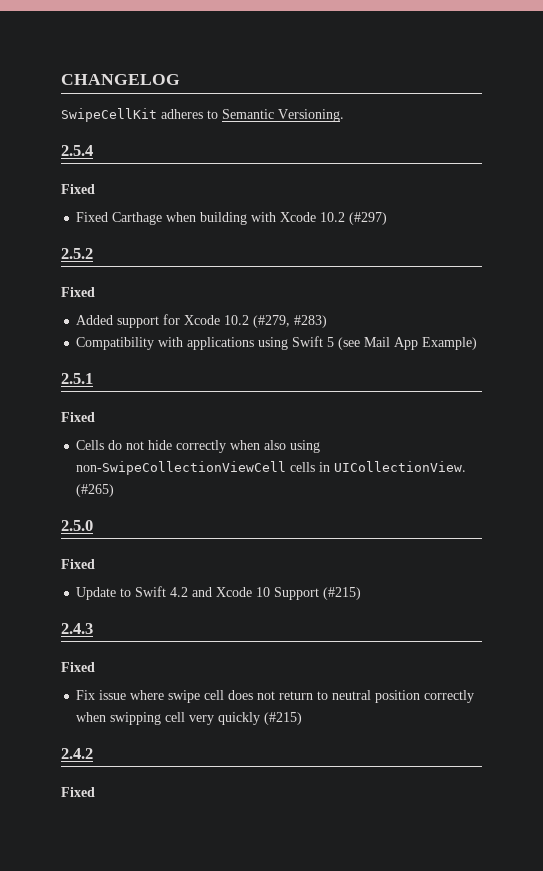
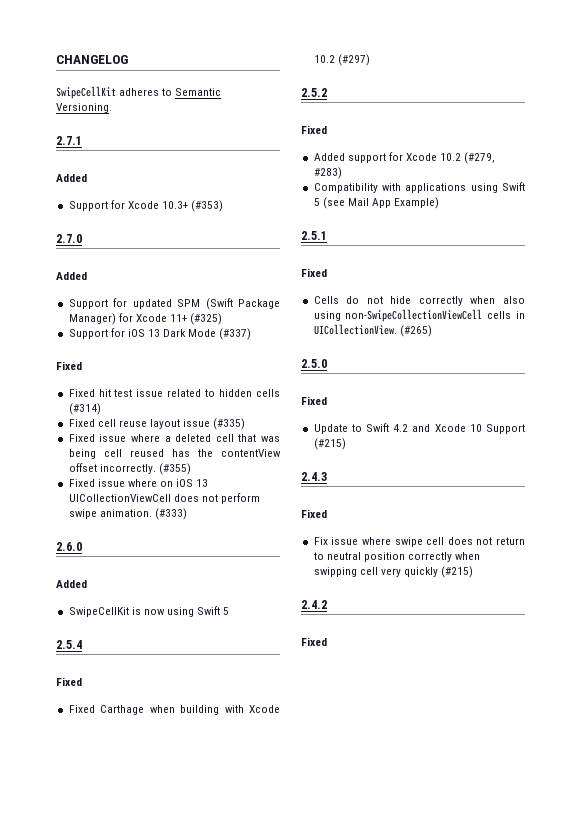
(344, 115) none -> [56,136,82,145] [56,174,87,182] [68,200,224,212] [56,234,82,243] [56,272,87,280] [68,298,280,310] [68,313,223,325] [68,328,252,340] [56,361,82,370] [68,389,280,397] [68,403,101,415] [68,418,246,430] [68,434,280,442] [68,449,281,459] [68,463,191,475] [68,479,209,487] [68,493,260,504] [68,508,187,520] [56,542,82,551] [56,580,87,588] [68,606,230,617] // 2.7.1 // Added // Support for Xcode 10.3+ (#353) // 2.7.0 // Added // Support for updated SPM (Swift Package Manager) for Xcode 11+ (#325) // Support for iOS 13 Dark Mode (#337) // Fixed // Fixed hit test issue related to hidden cells (#314) // Fixed cell reuse layout issue (#335) // Fixed issue where a deleted cell that was being cell reused has the contentView offset incorrectly. (#355) // Fixed issue where on iOS 13 UICollectionViewCell does not perform swipe animation. (#333) // 2.6.0 // Added // SwipeCellKit is now using Swift 5

